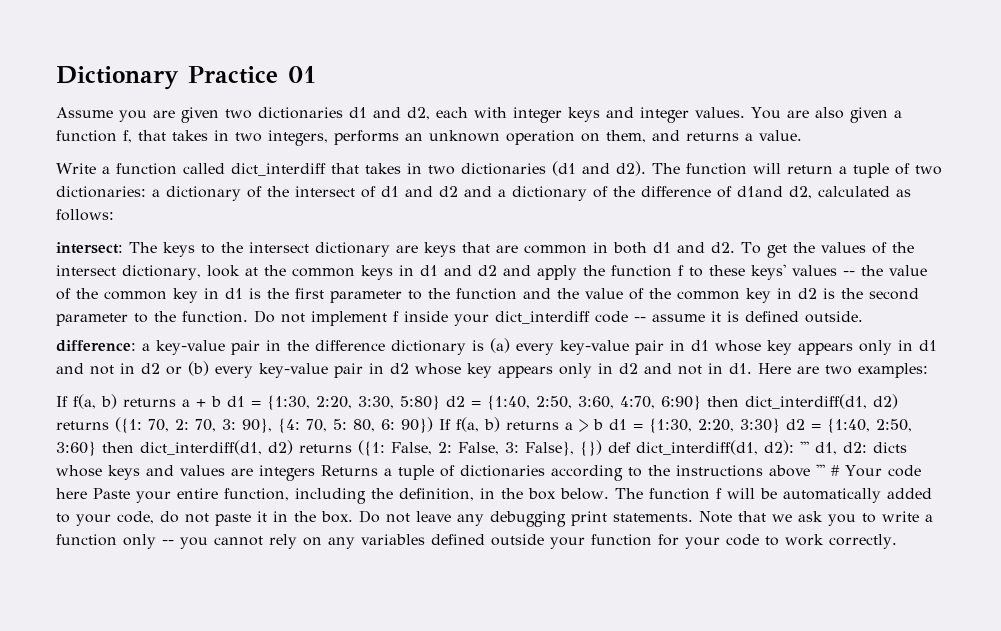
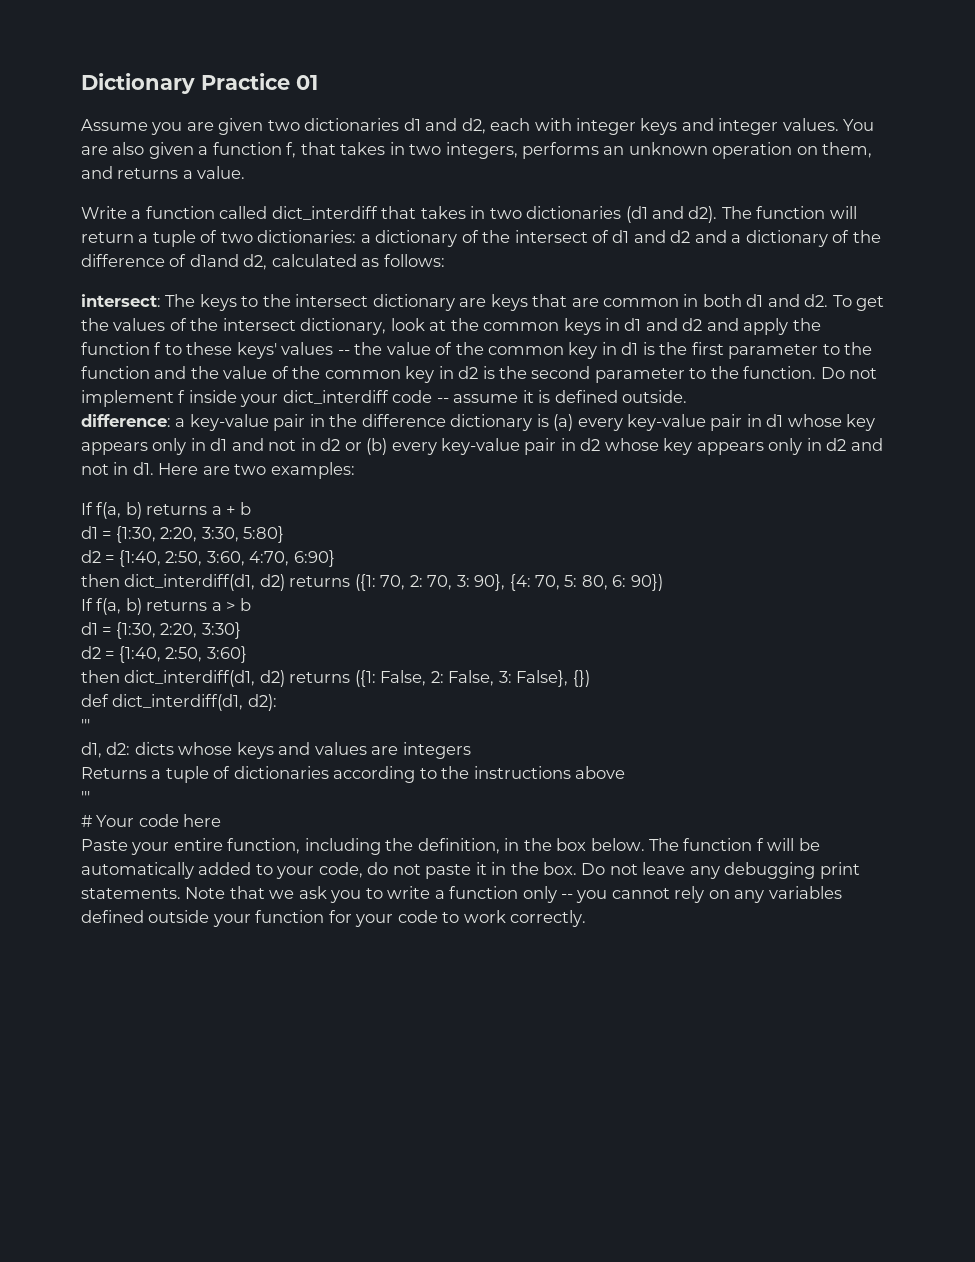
(221, 401) none -> (251, 508) //
(440, 402) none -> (285, 534) //
(701, 402) none -> (335, 558) //
(433, 425) none -> (663, 582) //
(603, 424) none -> (251, 604) //
(780, 425) none -> (241, 630) //
(96, 448) none -> (247, 654) //
(602, 448) none -> (590, 678) //
[800,441,809,453] ''' -> [81,719,90,731] // ''' //
(315, 473) none -> (471, 750) //
[816,464,825,476] ''' -> [81,791,90,803] // ''' //
(87, 493) none -> (222, 820) //

